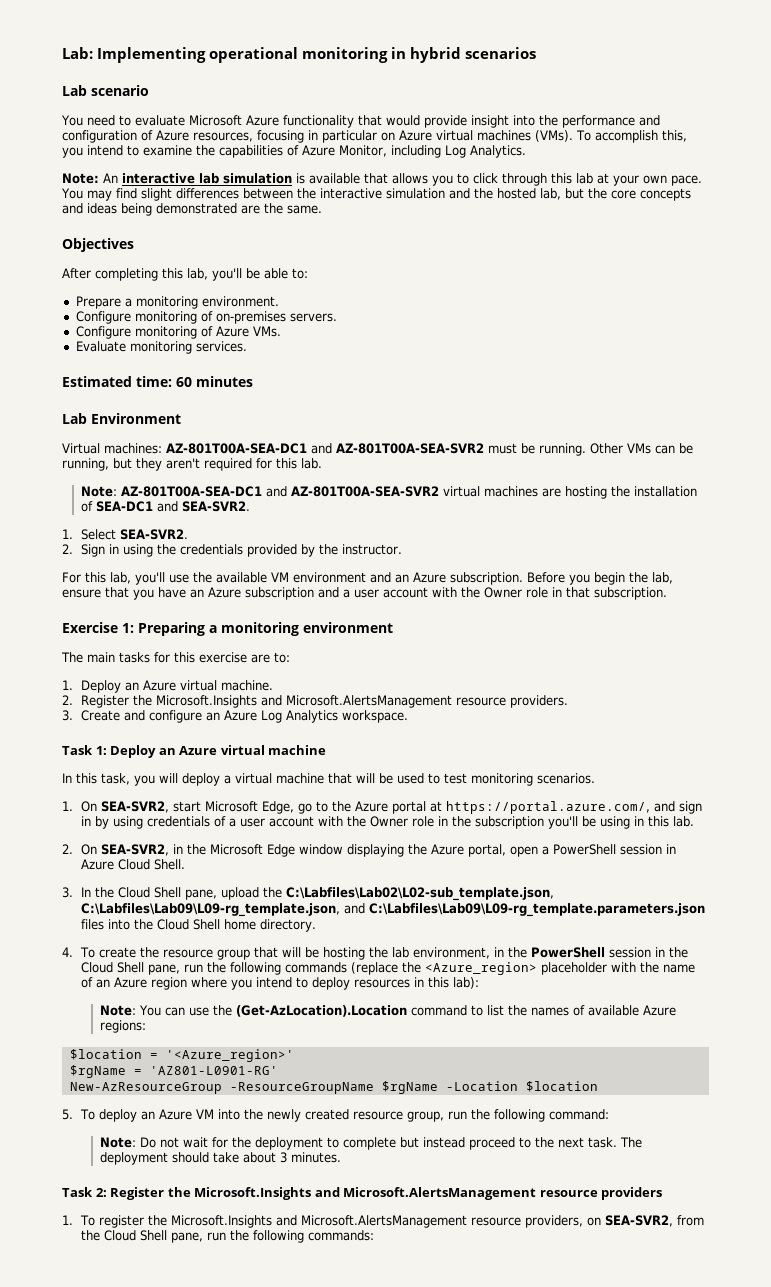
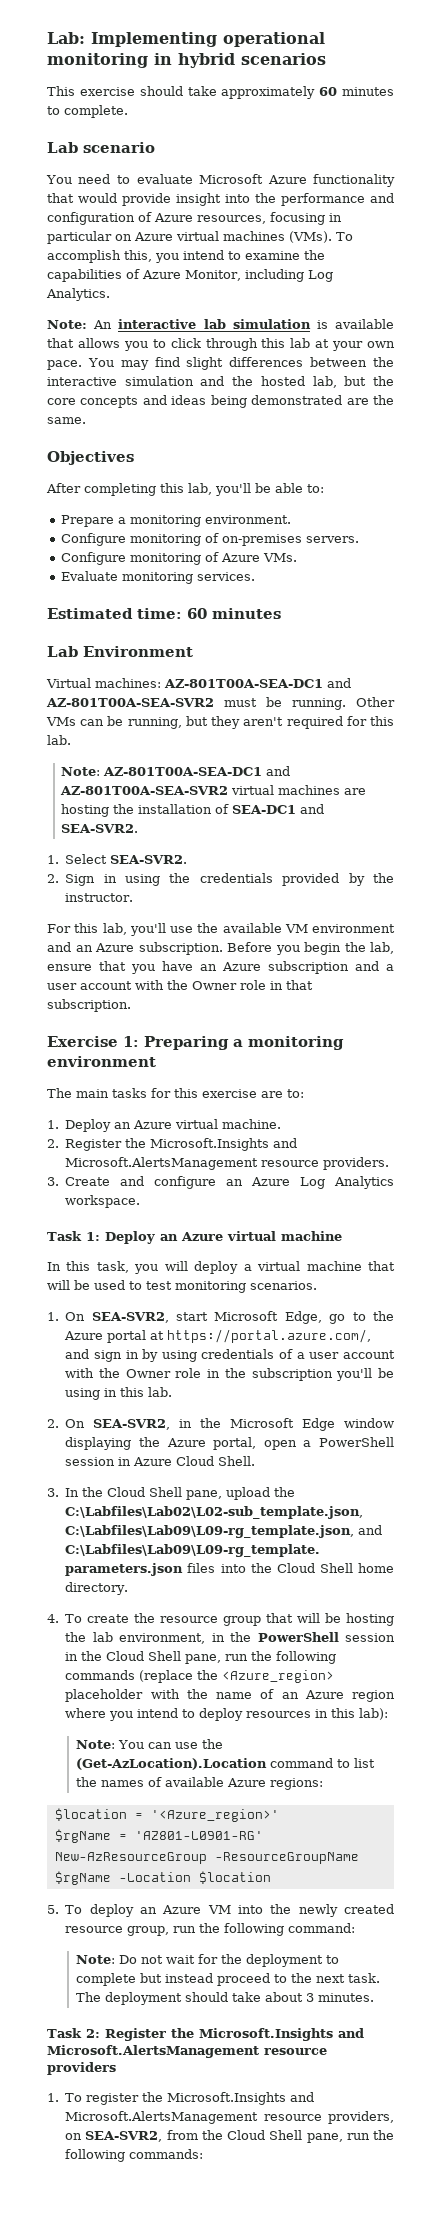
(537, 53) none -> [47,86,394,99] [47,105,128,118] // This exercise should take approximately 60 minutes to complete.

